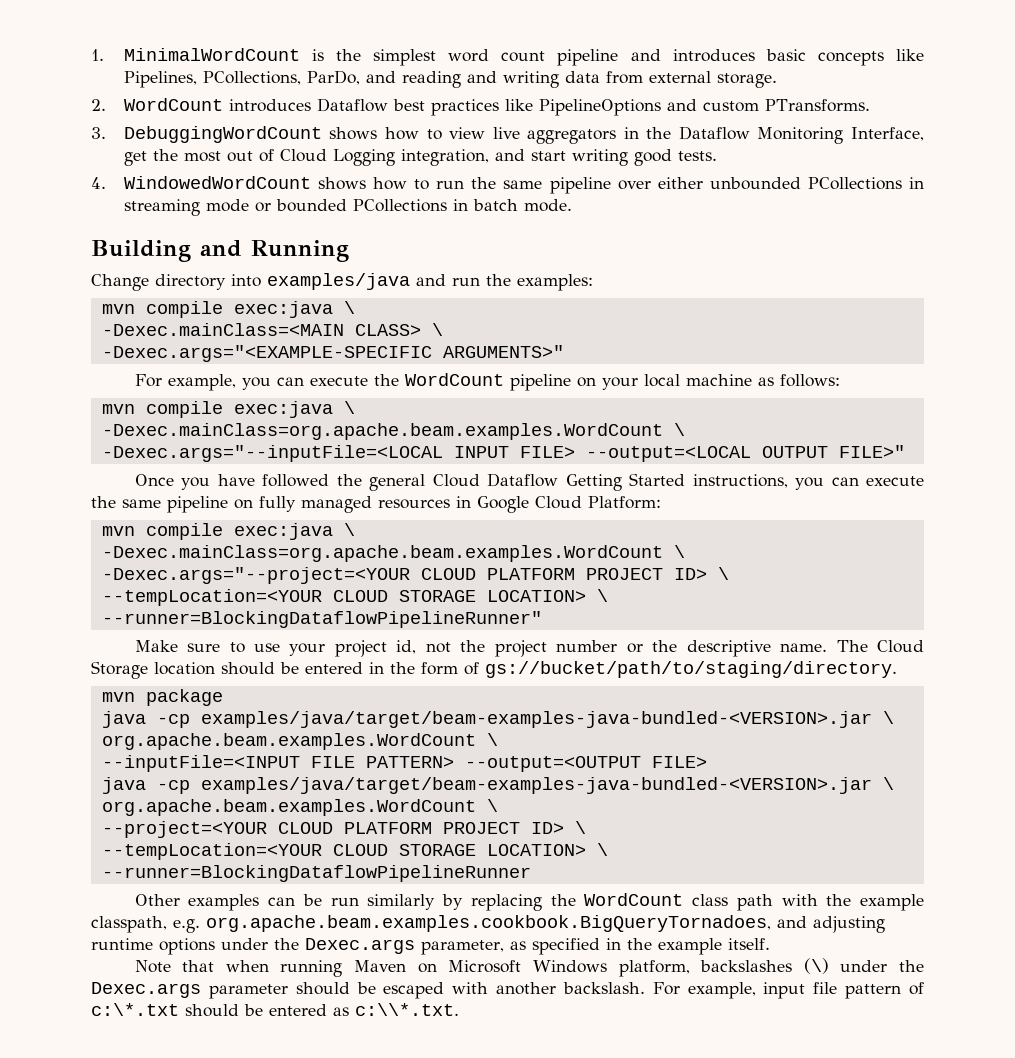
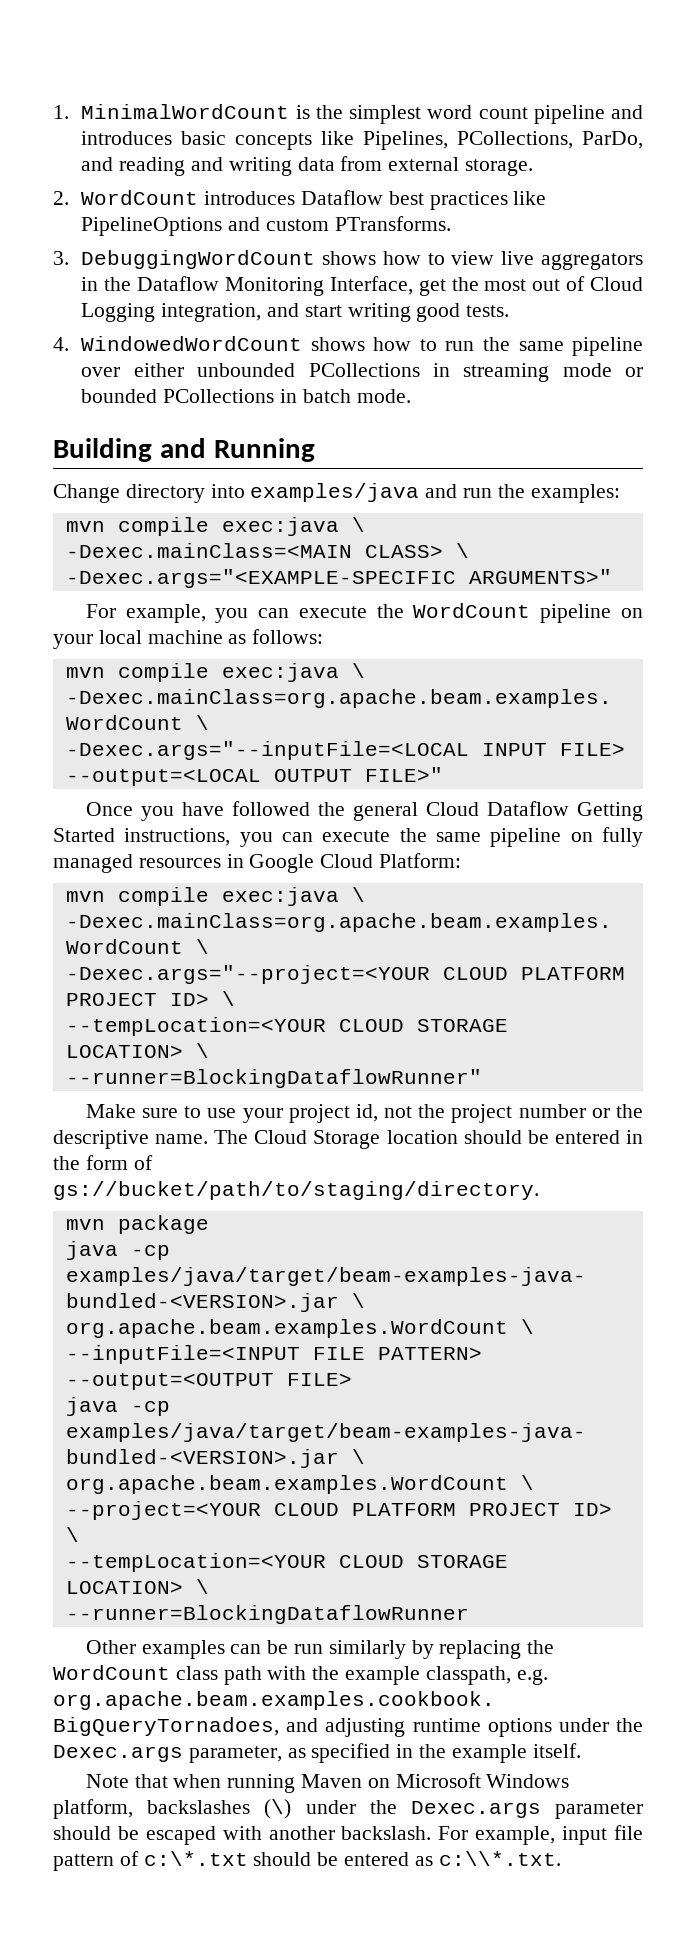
[101,611,542,628] --runner=BlockingDataflowPipelineRunner" -> [65,1069,482,1088] --runner=BlockingDataflowRunner"
[101,865,531,882] --runner=BlockingDataflowPipelineRunner -> [65,1605,469,1624] --runner=BlockingDataflowRunner

